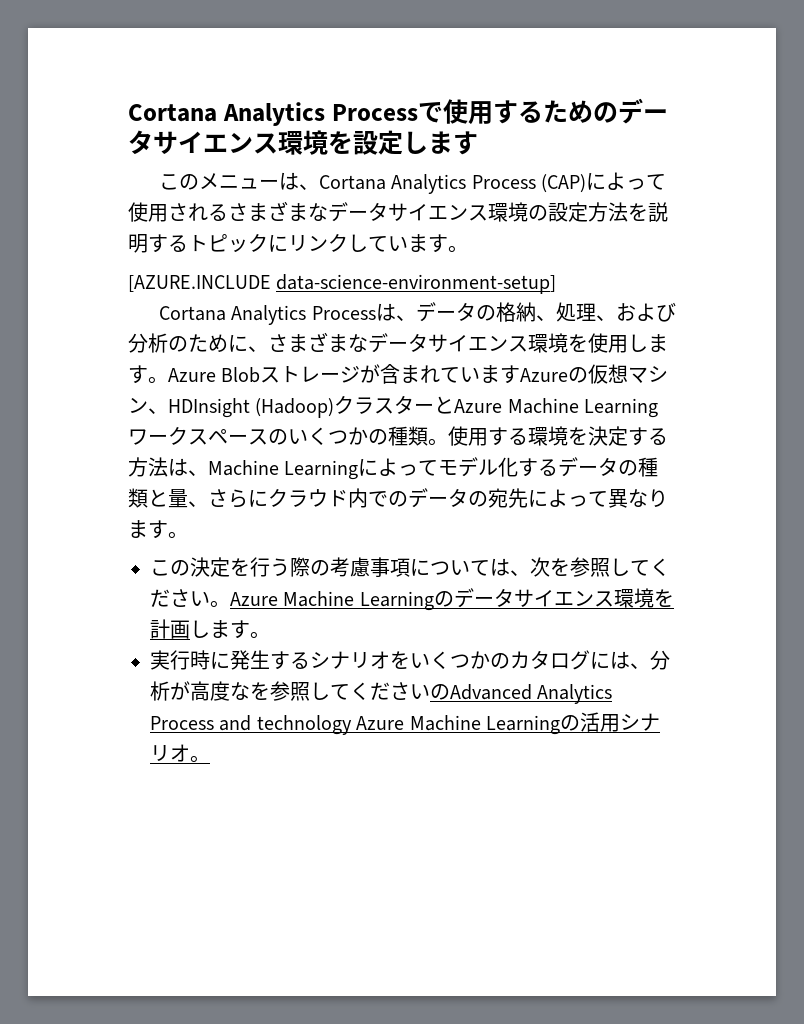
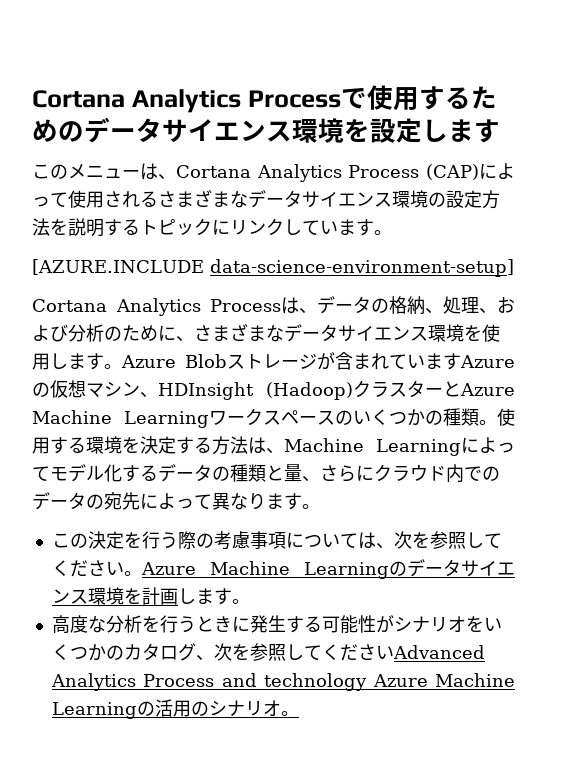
[150,650,210,670] 実行時 -> [51,615,232,634] 高度な分析を行うとき
(310, 660) none -> [321,615,394,634] 可能性が
[590,650,670,670] [150,681,450,701] には、分析が高度なを参照してくださいの -> [195,643,394,661] 、次を参照してください
(620, 723) none -> [190,701,209,716] の

